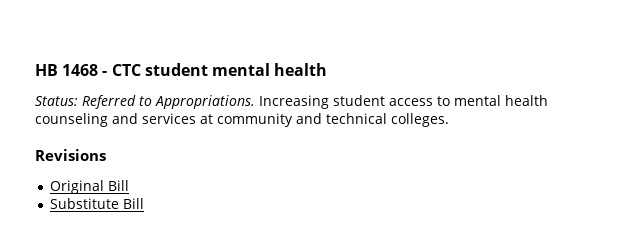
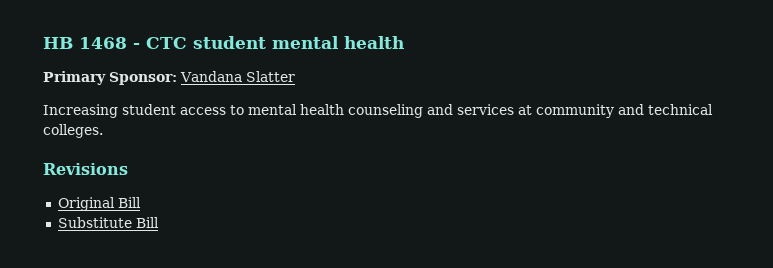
[35,95,255,109] Status: Referred to Appropriations. -> [43,71,295,85] Primary Sponsor: Vandana Slatter //

